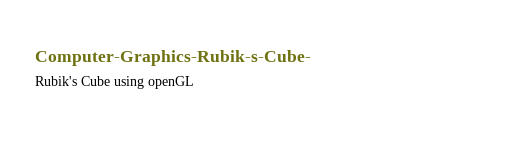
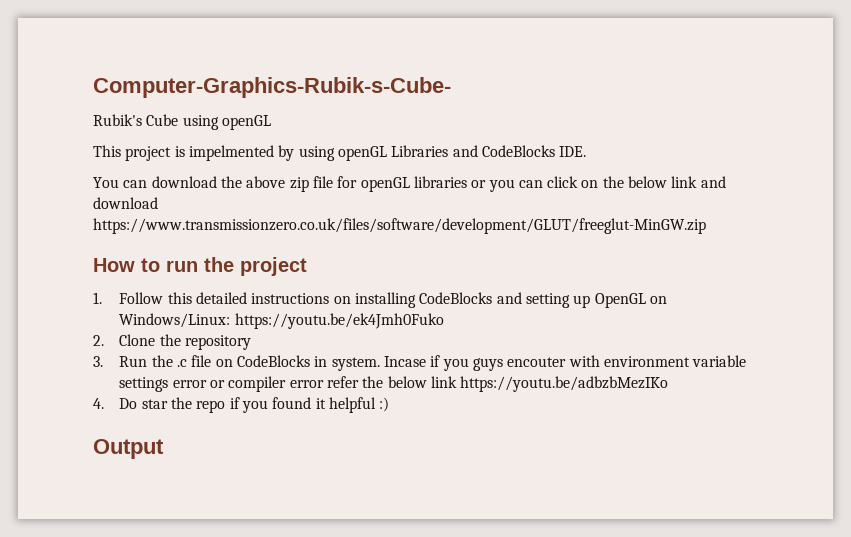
(194, 82) none -> [93,145,587,161] [93,176,726,192] [93,197,158,209] [93,218,706,234] [93,257,307,276] [93,292,667,308] [119,313,444,329] [93,334,252,350] [93,355,747,371] [119,376,669,392] [93,397,390,413] [93,439,164,459] // This project is impelmented by using openGL Libraries and CodeBlocks IDE. // You can download the above zip file for openGL libraries or you can click on the below link and download https://www.transmissionzero.co.uk/files/software/development/GLUT/freeglut-MinGW.zip // How to run the project // 1. Follow this detailed instructions on installing CodeBlocks and setting up OpenGL on Windows/Linux: https://youtu.be/ek4Jmh0Fuko // 2. Clone the repository // 3. Run the .c file on CodeBlocks in system. Incase if you guys encouter with environment variable settings error or compiler error refer the below link https://youtu.be/adbzbMezIKo // 4. Do star the repo if you found it helpful :) // Output

